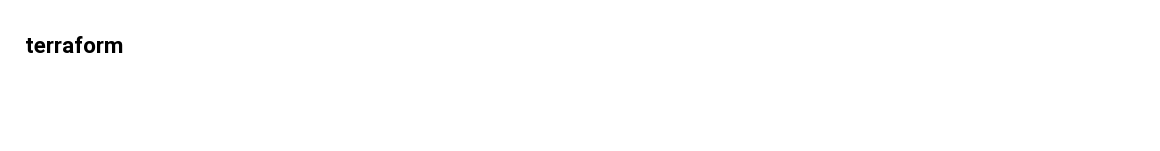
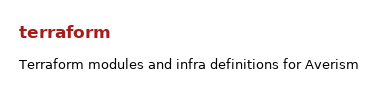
(123, 44) none -> [18,58,359,69] // Terraform modules and infra definitions for Averism

